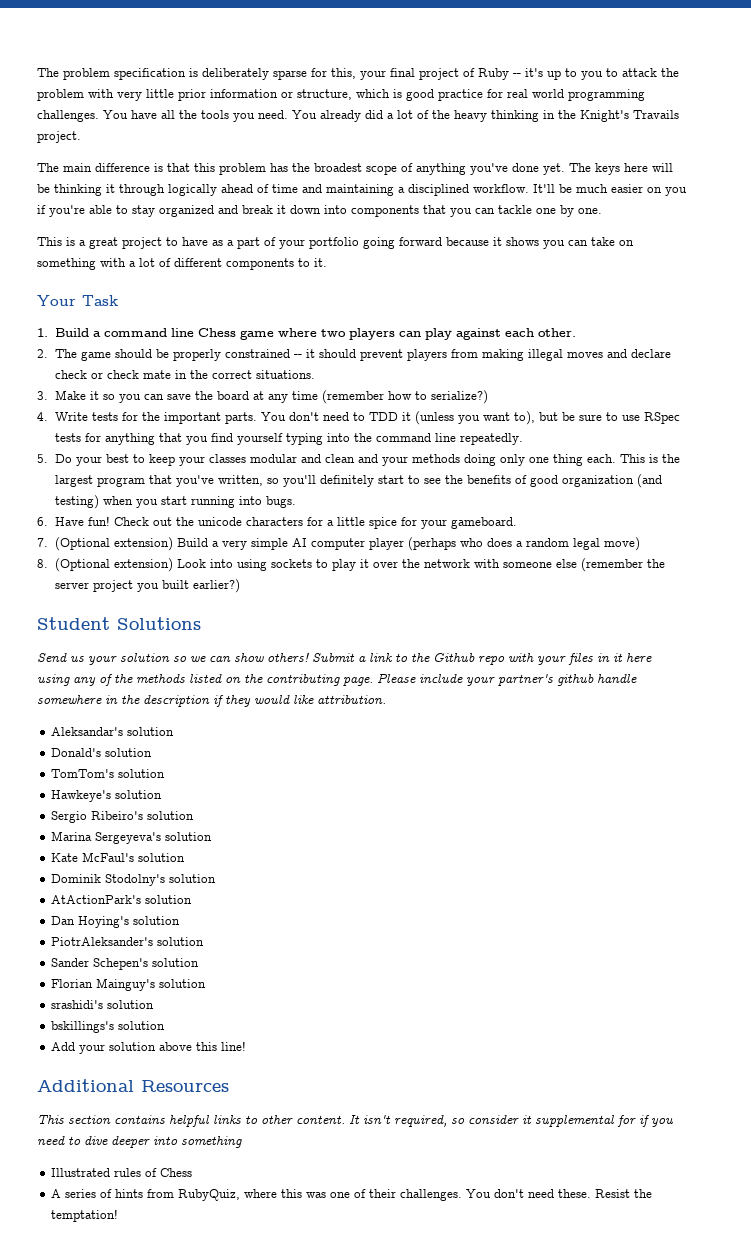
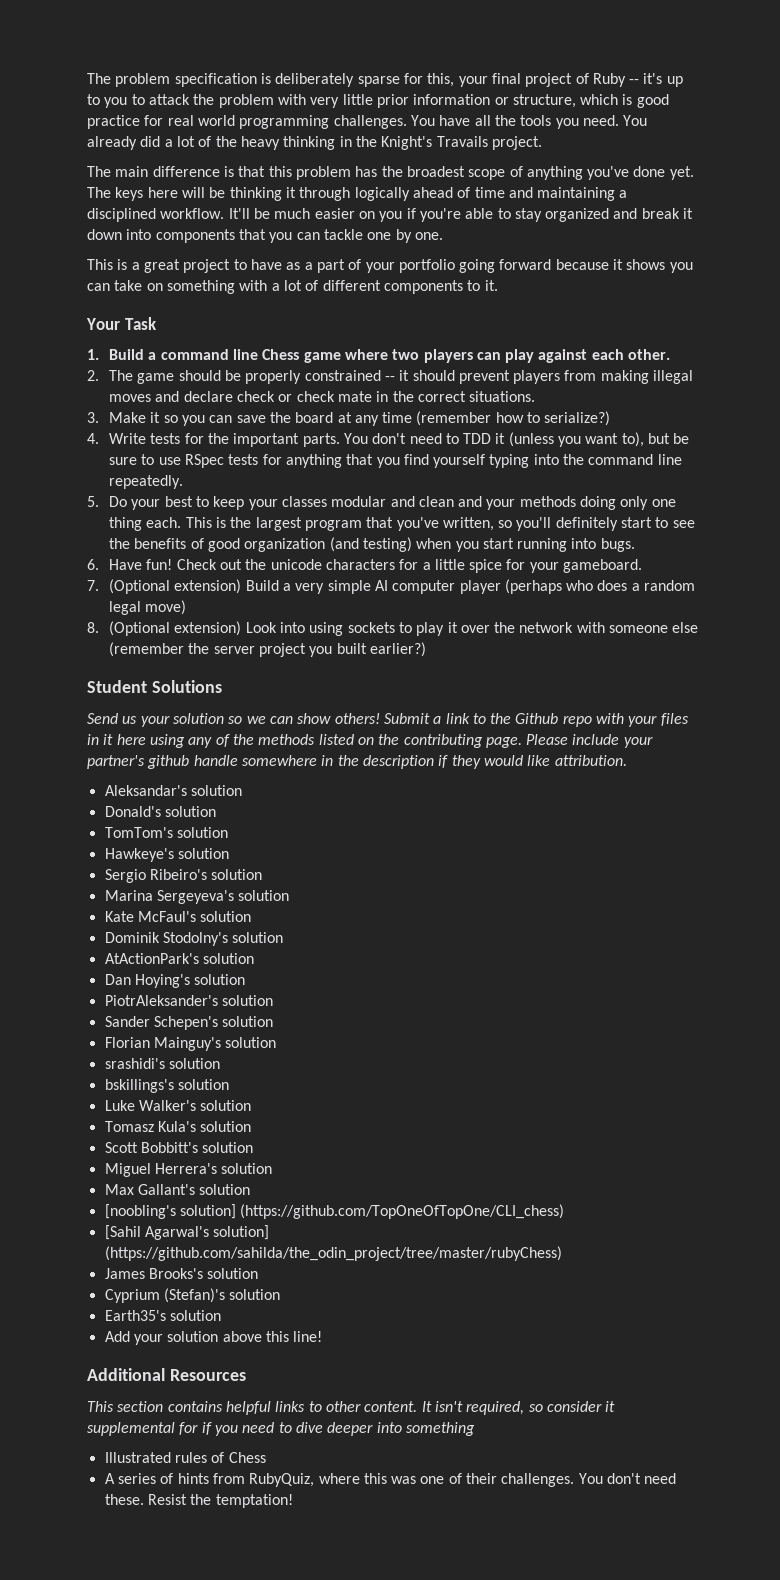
(166, 1025) none -> [104,1100,252,1111] [104,1121,252,1132] [104,1142,254,1153] [104,1163,273,1177] [104,1184,251,1195] [104,1204,565,1219] [104,1225,270,1240] [104,1246,562,1261] [104,1268,259,1279] [104,1288,281,1303] [104,1310,221,1321] // Luke Walker's solution // Tomasz Kula's solution // Scott Bobbitt's solution // Miguel Herrera's solution // Max Gallant's solution // [noobling's solution] (https://github.com/TopOneOfTopOne/CLI_chess) // [Sahil Agarwal's solution] (https://github.com/sahilda/the_odin_project/tree/master/rubyChess) // James Brooks's solution // Cyprium (Stefan)'s solution // Earth35's solution

